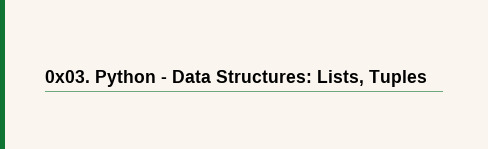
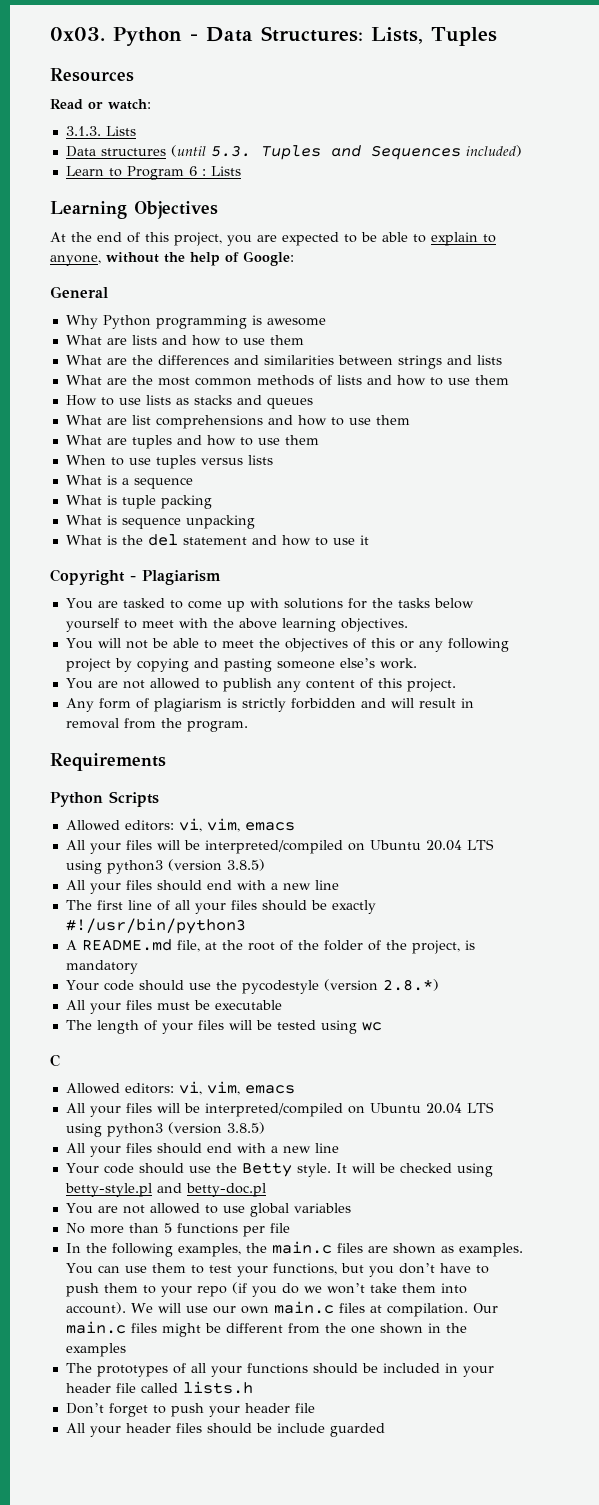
(427, 78) none -> [50,68,134,82] [50,99,151,110] [65,126,136,136] [65,145,522,160] [65,166,241,180] [50,201,218,219] [50,232,496,246] [50,251,294,266] [50,286,108,298] [65,315,326,329] [65,335,304,346] [65,355,502,369] [65,375,509,386] [65,395,313,409] [65,415,410,429] [65,435,319,449] [65,455,273,469] [65,475,193,489] [65,495,212,509] [65,515,255,529] [65,534,369,546] [50,569,221,585] [65,598,474,612] [65,618,408,632] [65,638,509,652] [65,658,417,672] [65,678,456,692] [65,698,474,712] [65,718,248,732] [50,753,166,771] [50,791,159,807] [65,818,295,832] [65,839,494,854] [65,859,265,874] [65,880,339,894] [65,900,376,914] [65,918,246,934] [65,939,475,954] [65,960,138,974] [65,979,439,994] [65,1000,282,1014] [65,1020,382,1034] [50,1054,60,1067] [65,1081,295,1095] [65,1102,494,1117] [65,1122,265,1137] [65,1143,339,1157] [65,1162,493,1177] [64,1183,266,1197] [65,1203,351,1217] [65,1223,290,1237] [65,1241,523,1257] [65,1263,489,1277] [65,1282,467,1297] [65,1301,498,1317] [65,1321,467,1337] [65,1343,126,1357] [65,1363,494,1377] [65,1381,253,1394] [65,1403,315,1417] [65,1423,385,1437] // Resources // Read or watch: // 3.1.3. Lists // Data structures (until 5.3. Tuples and Sequences included) // Learn to Program 6 : Lists // Learning Objectives // At the end of this project, you are expected to be able to explain to anyone, without the help of Google: // General // Why Python programming is awesome // What are lists and how to use them // What are the differences and similarities between strings and lists // What are the most common methods of lists and how to use them // How to use lists as stacks and queues // What are list comprehensions and how to use them // What are tuples and how to use them // When to use tuples versus lists // What is a sequence // What is tuple packing // What is sequence unpacking // What is the del statement and how to use it // Copyright - Plagiarism // You are tasked to come up with solutions for the tasks below yourself to meet with the above learning objectives. // You will not be able to meet the objectives of this or any following project by copying and pasting someone else’s work. // You are not allowed to publish any content of this project. // Any form of plagiarism is strictly forbidden and will result in removal from the program. // Requirements // Python Scripts // Allowed editors: vi, vim, emacs // All your files will be interpreted/compiled on Ubuntu 20.04 LTS using python3 (version 3.8.5) // All your files should end with a new line // The first line of all your files should be exactly #!/usr/bin/python3 // A README.md file, at the root of the folder of the project, is mandatory // Your code should use the pycodestyle (version 2.8.*) // All your files must be executable // The length of your files will be tested using wc // C // Allowed editors: vi, vim, emacs // All your files will be interpreted/compiled on Ubuntu 20.04 LTS using python3 (version 3.8.5) // All your files should end with a new line // Your code should use the Betty style. It will be checked using betty-style.pl and betty-doc.pl // You are not allowed to use global variables // No more than 5 functions per file // In the following examples, the main.c files are shown as examples. You can use them to test your functions, but you don’t have to push them to your repo (if you do we won’t take them into account). We will use our own main.c files at compilation. Our main.c files might be different from the one shown in the examples // The prototypes of all your functions should be included in your header file called lists.h // Don’t forget to push your header file // All your header files should be include guarded

